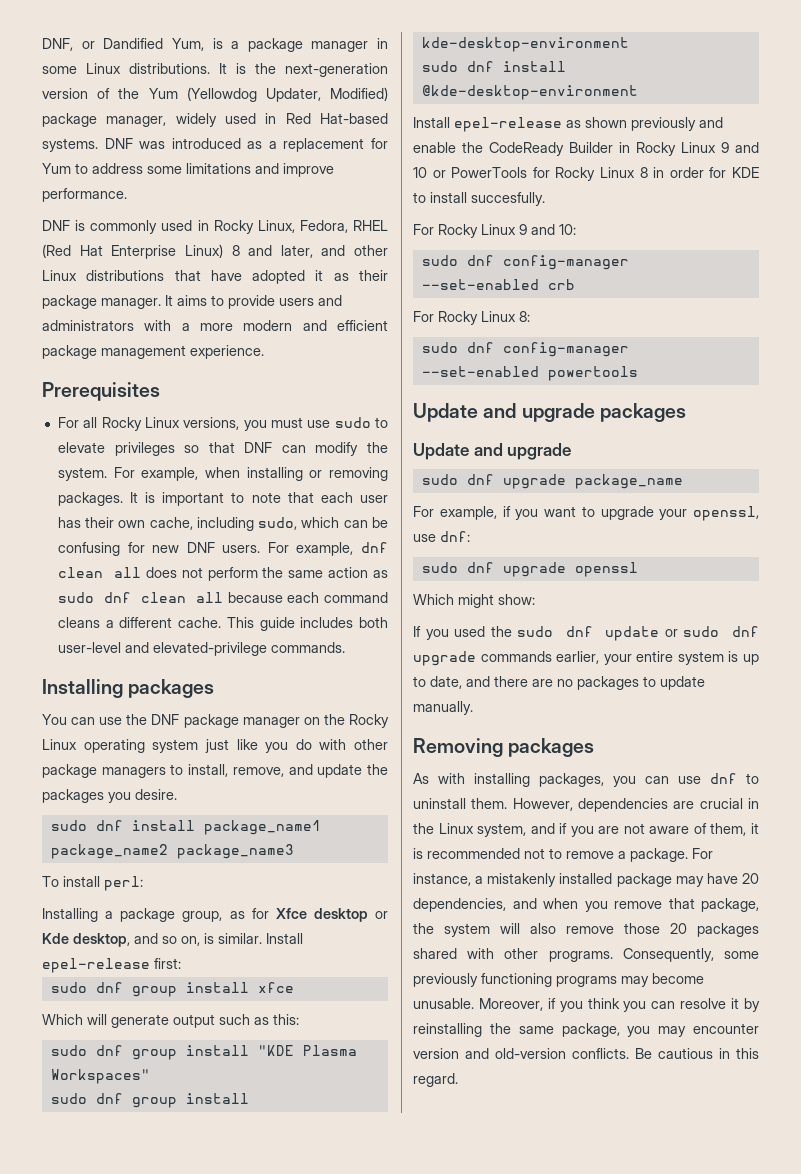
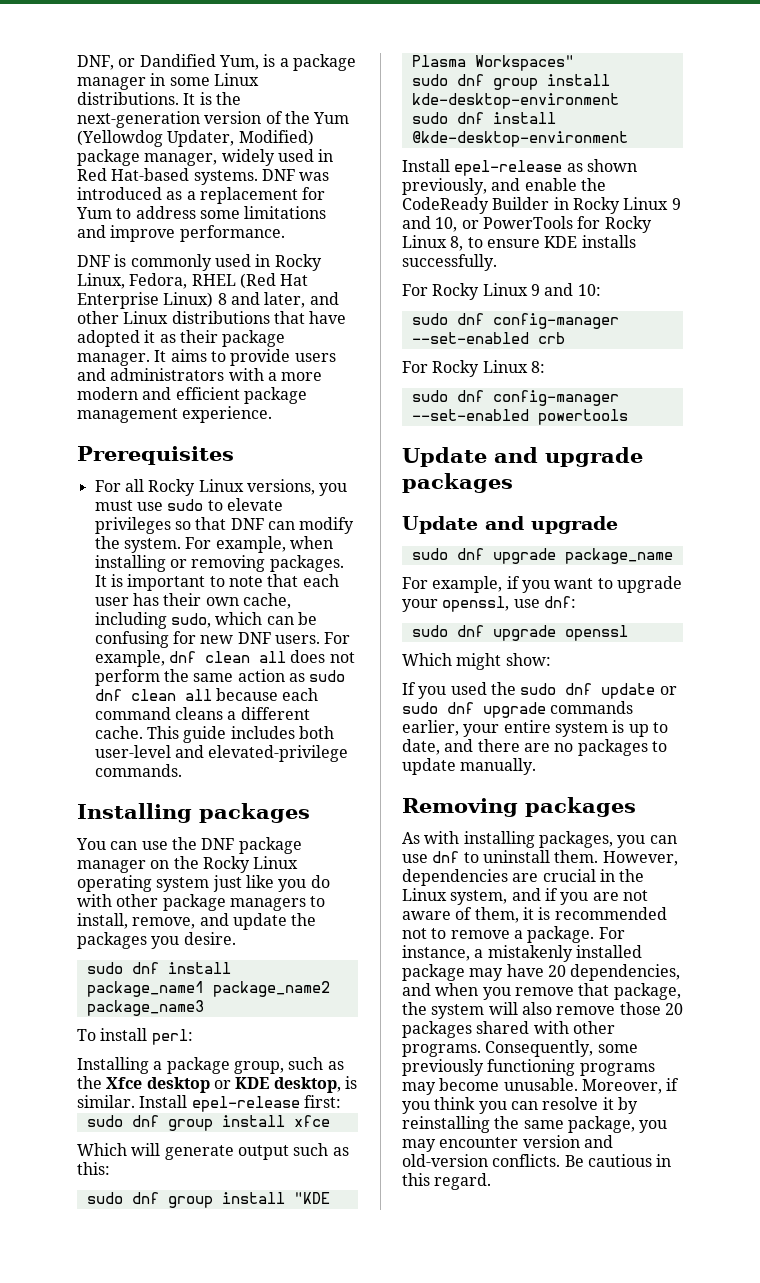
[229,908,388,922] [42,933,200,947] as for Xfce desktop or Kde desktop, and so on, -> [288,1057,344,1070] [77,1076,341,1093] such as the Xfce desktop or KDE desktop,
[631,117,696,131] previously -> [402,178,487,195] previously,
[413,167,427,178] 10 -> [435,217,458,232] 10,
[639,167,759,178] [413,192,545,206] 8 in order for KDE to install succesfully. -> [450,235,636,251] [402,254,497,271] 8, to ensure KDE installs successfully.

